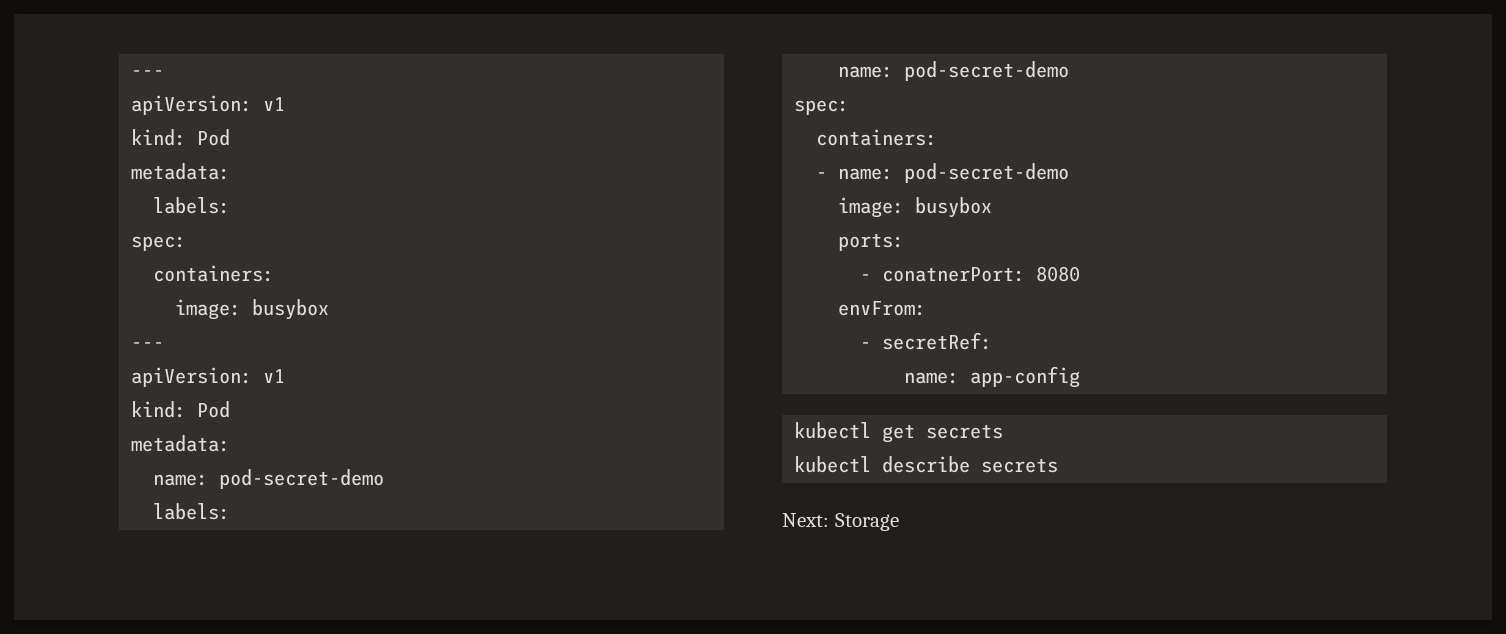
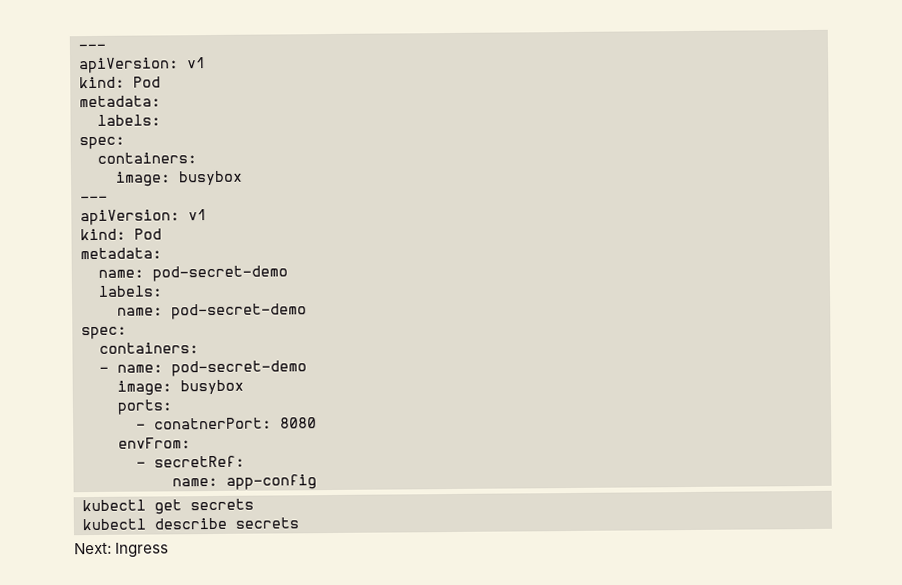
[834,513,899,531] Storage -> [115,542,170,558] Ingress

